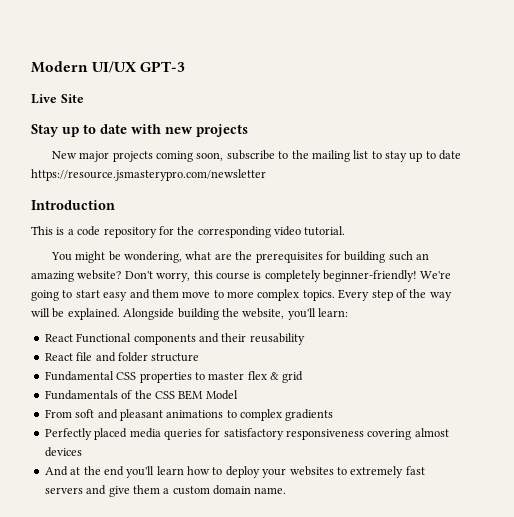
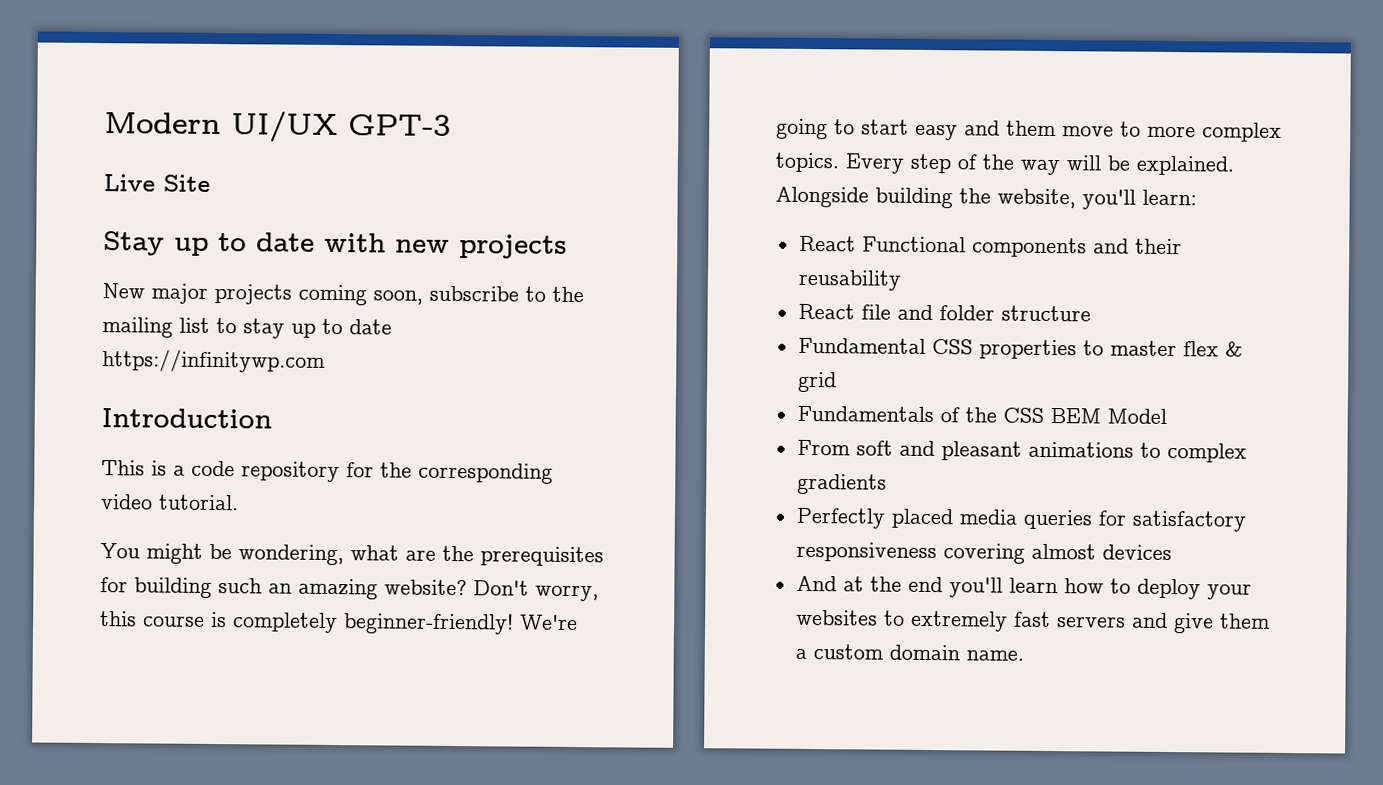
[31,169,266,181] https://resource.jsmasterypro.com/newsletter -> [102,349,326,373] https://infinitywp.com

